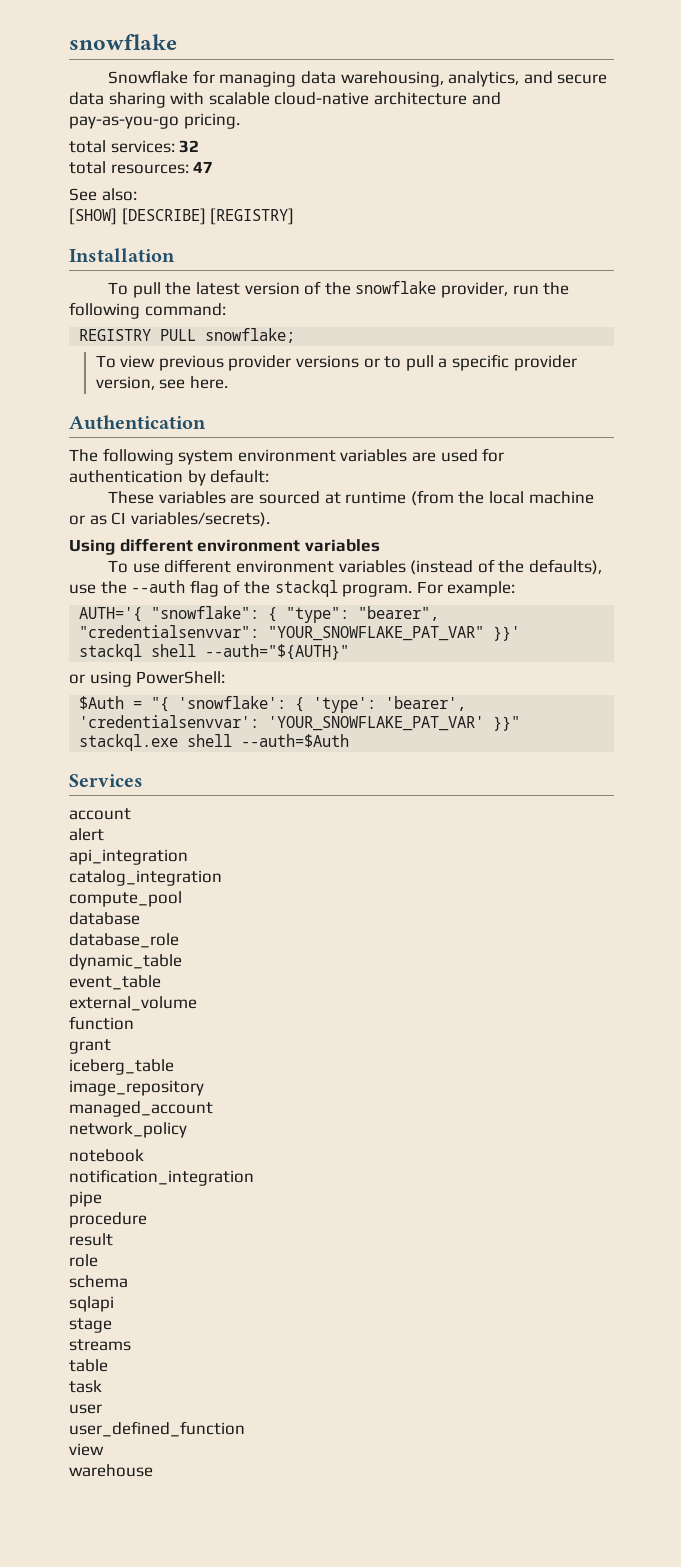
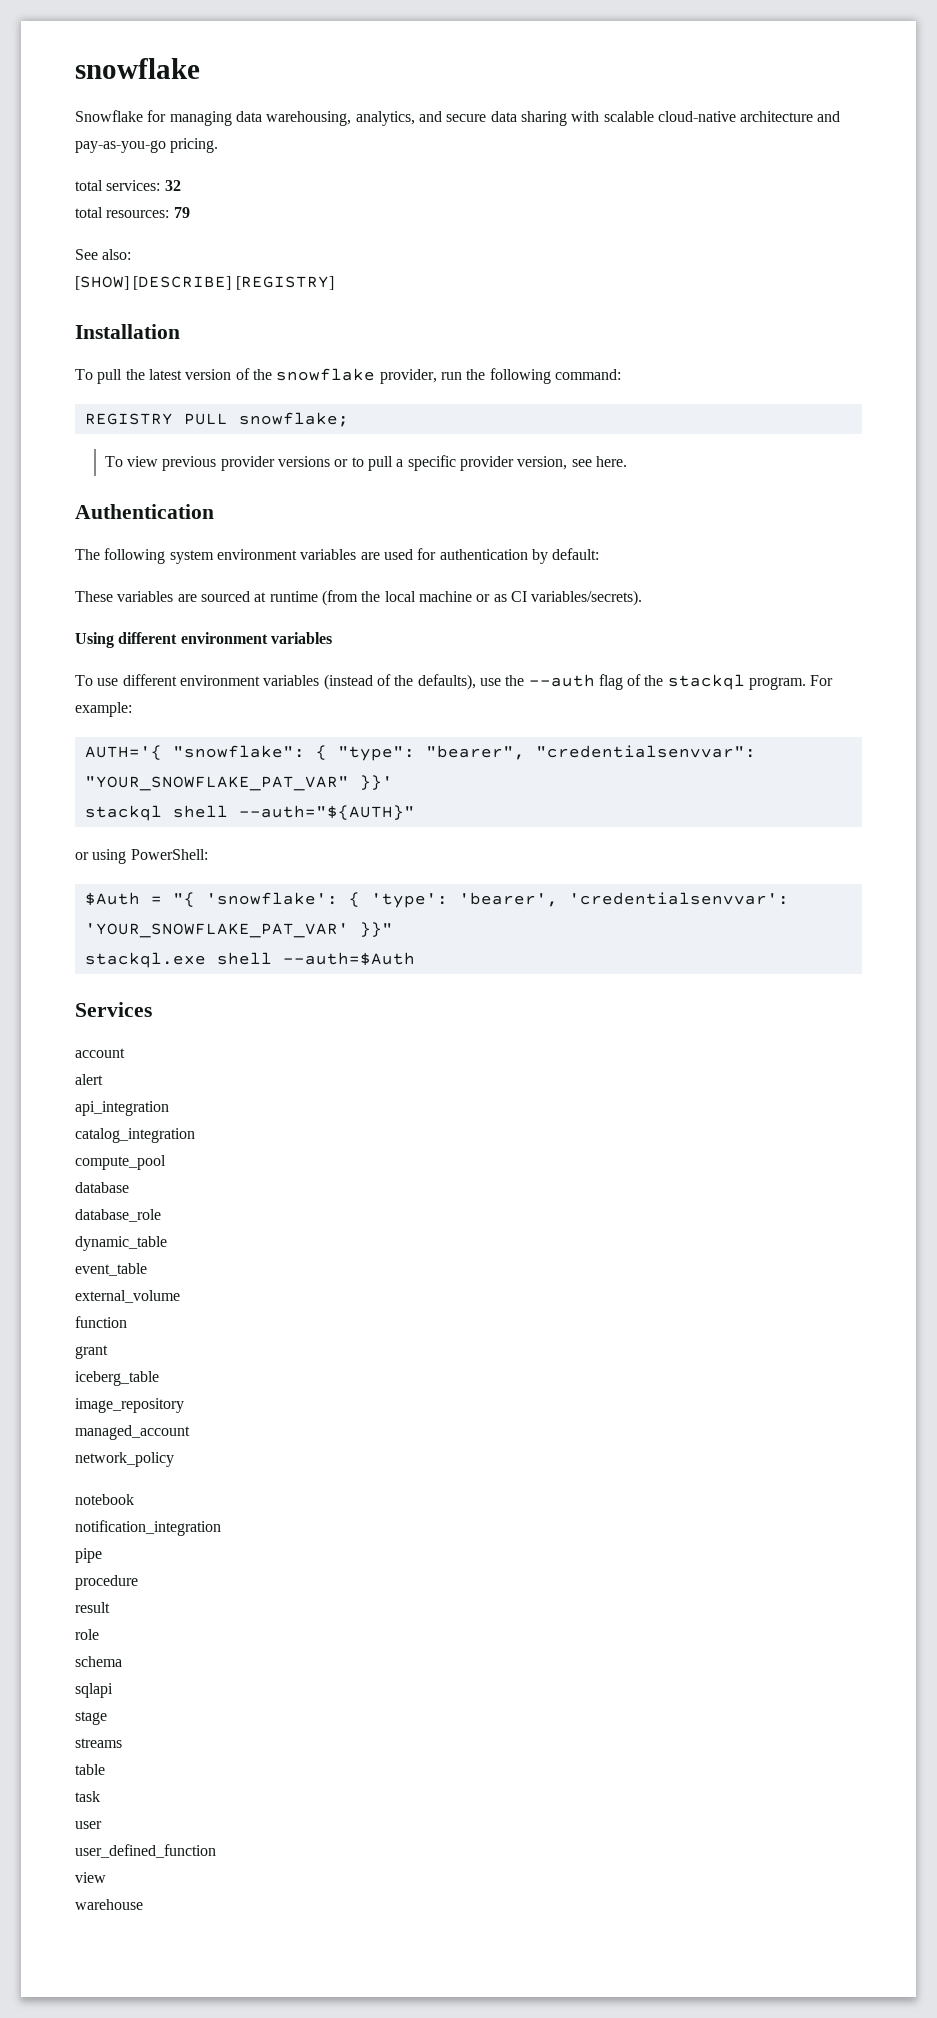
[193,161,214,173] 47 -> [173,207,190,218] 79

